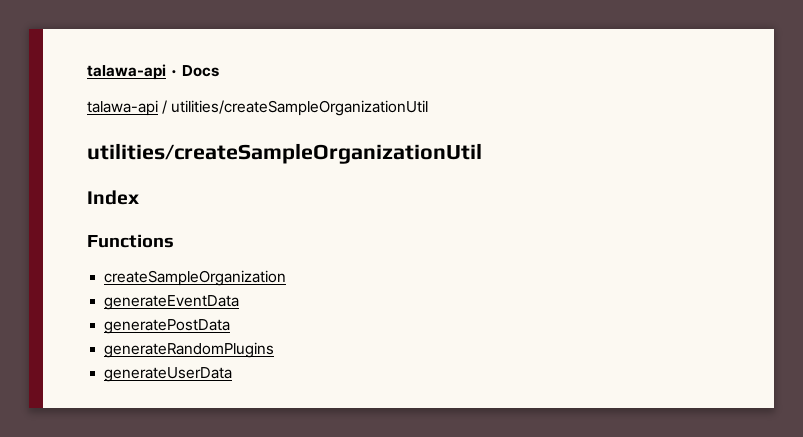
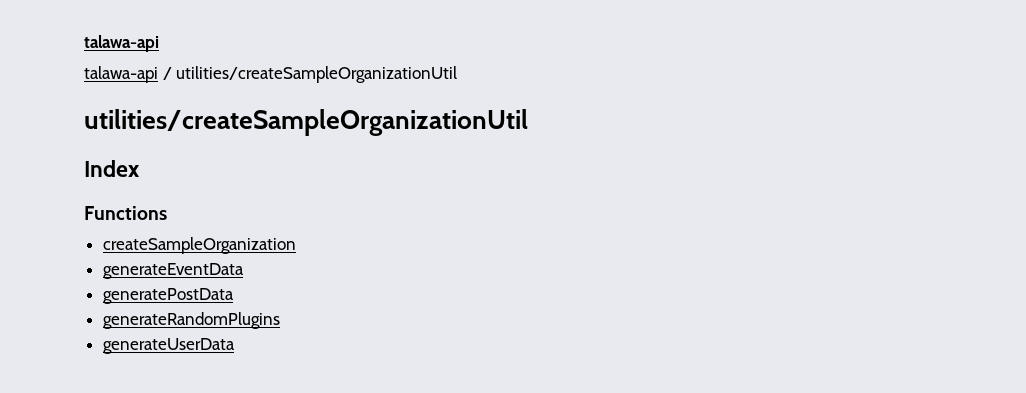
[87,64,220,80] talawa-api • Docs -> [84,35,159,52] talawa-api

